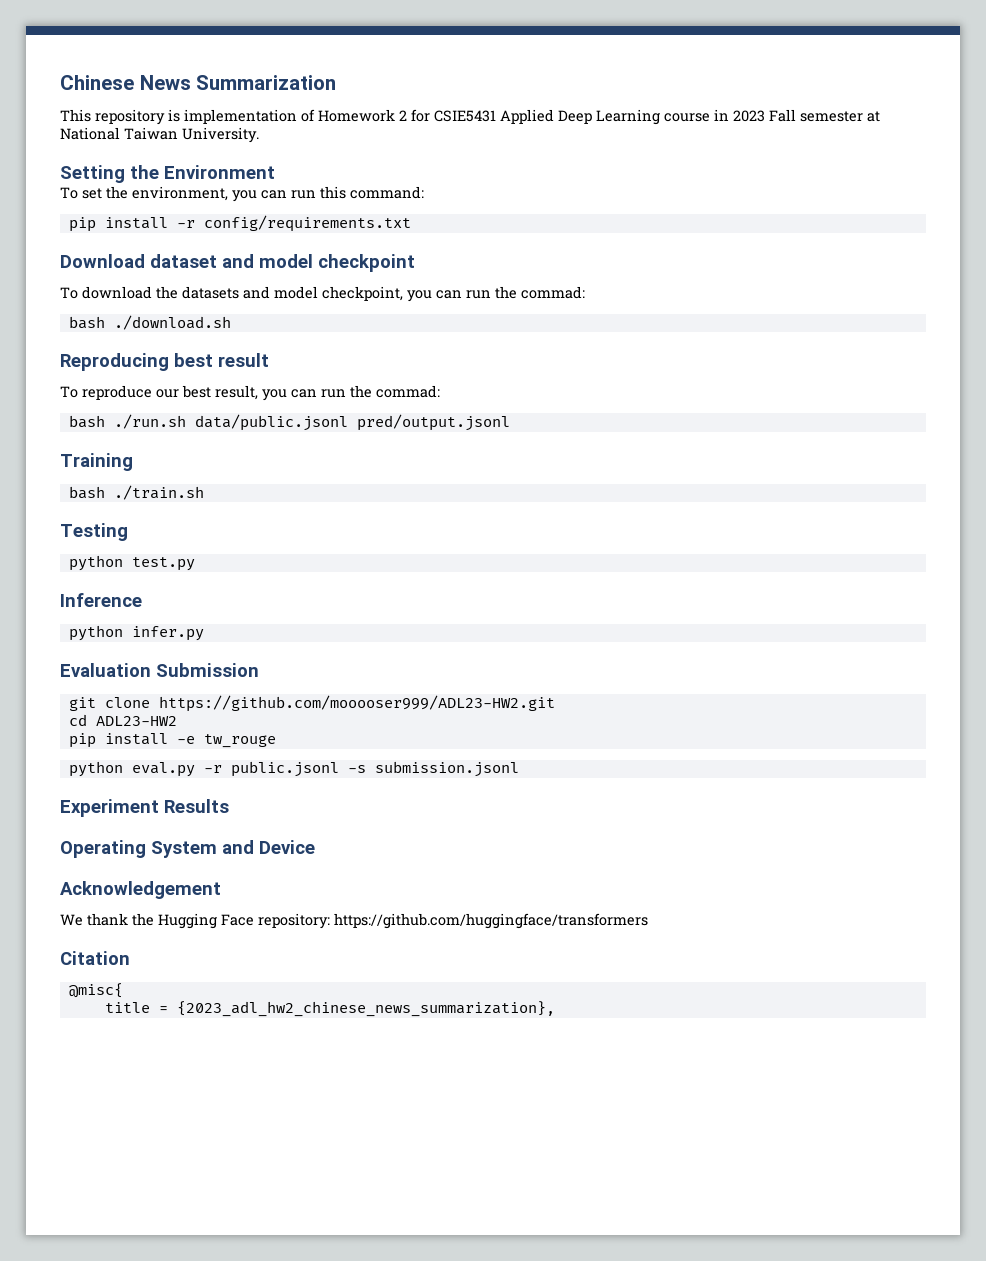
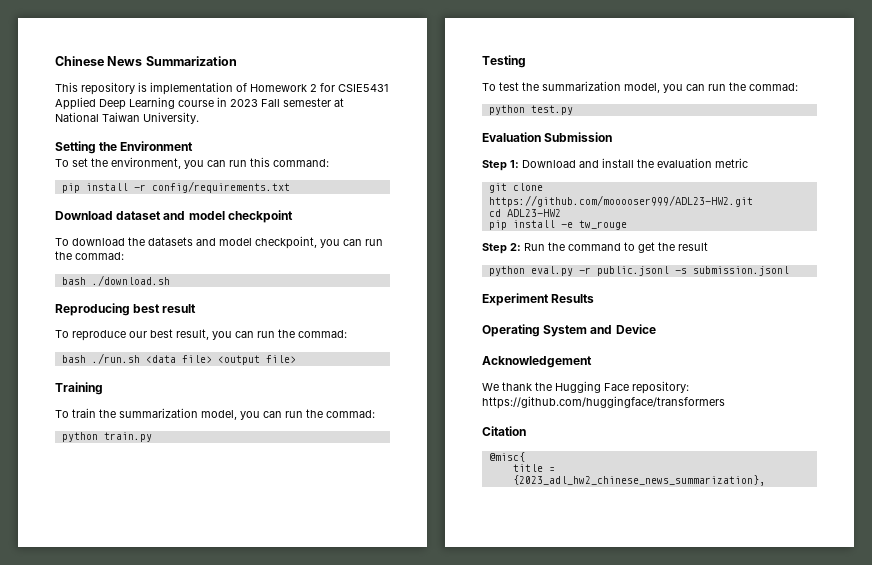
[194,414,510,431] [60,453,133,471] [68,485,204,500] [60,523,128,541] data/public.jsonl pred/output.jsonl // Training // bash ./train.sh // Testing -> [145,355,296,365] [55,382,103,395] [55,408,375,420] [61,432,152,442] [482,55,526,68] [482,81,798,93] <data file> <output file> // Training // To train the summarization model, you can run the commad: // python train.py // Testing // To test the summarization model, you can run the commad:
[60,593,142,607] [68,625,204,641] // Inference // python infer.py -> (573, 110) none
(259, 670) none -> [482,158,748,171] // Step 1: Download and install the evaluation metric
(276, 741) none -> [482,242,708,254] // Step 2: Run the command to get the result

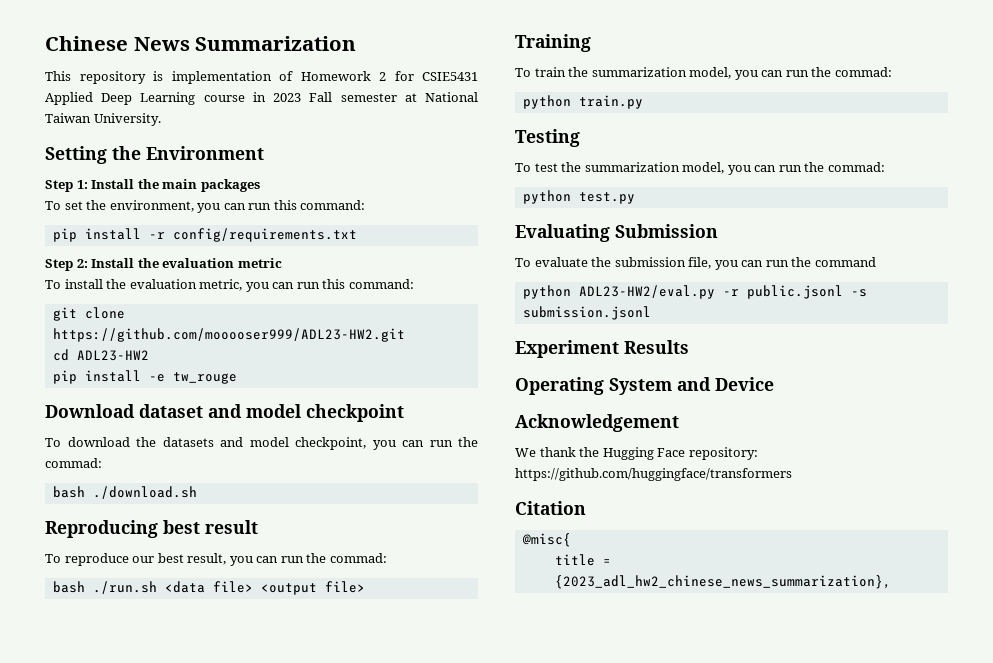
(194, 146) none -> [45,179,260,192] // Step 1: Install the main packages
(290, 187) none -> [45,258,282,271] [45,279,414,292] [52,307,125,321] [52,328,405,342] [52,349,149,361] [52,370,237,384] // Step 2: Install the evaluation metric // To install the evaluation metric, you can run this command: // git clone https://github.com/mooooser999/ADL23-HW2.git // cd ADL23-HW2 // pip install -e tw_rouge
[482,132,541,142] Evaluation -> [515,224,610,242] Evaluating
[482,158,748,171] [488,183,543,193] [488,195,753,207] [488,209,561,217] [488,220,627,230] [482,242,708,254] [488,266,573,276] Step 1: Download and install the evaluation metric // git clone https://github.com/mooooser999/ADL23-HW2.git // cd ADL23-HW2 // pip install -e tw_rouge // Step 2: Run the command to get the result // python eval.py -> [515,257,876,270] [522,285,715,299] To evaluate the submission file, you can run the command // python ADL23-HW2/eval.py

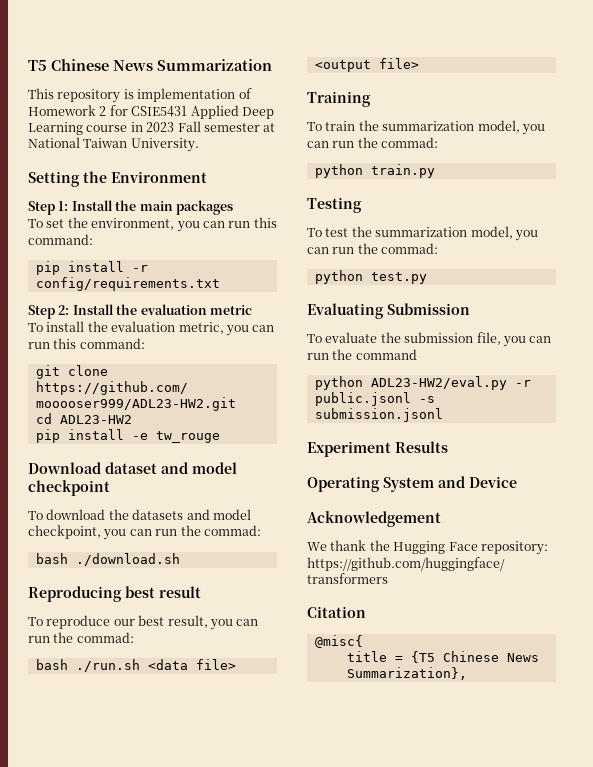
(45, 43) none -> [28,60,47,71] T5
[554,575,891,589] {2023_adl_hw2_chinese_news_summarization}, -> [410,651,539,663] [346,667,467,680] {T5 Chinese News Summarization},

